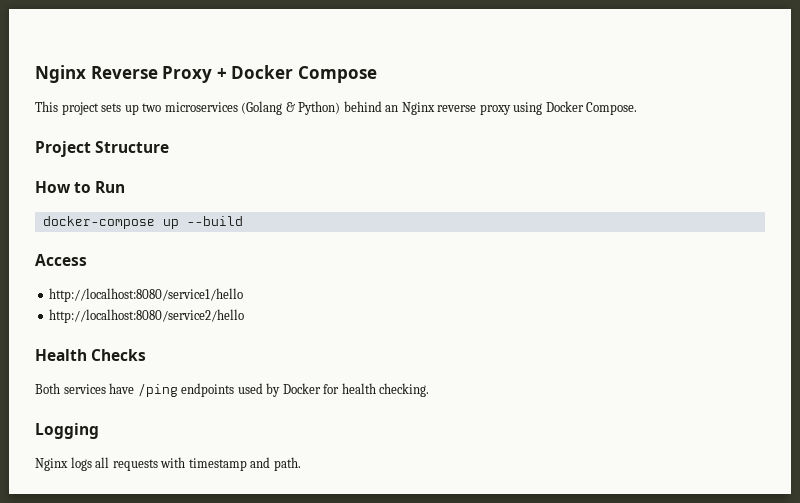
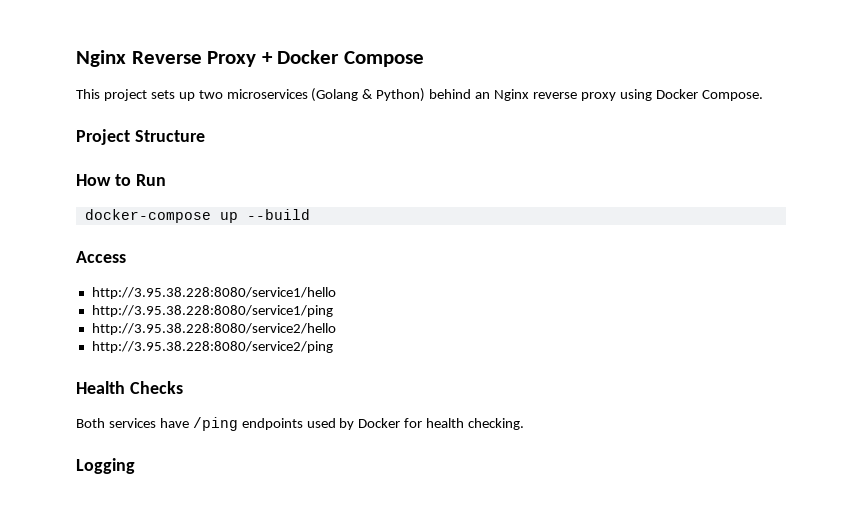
[49,288,244,302] [49,309,245,323] http://localhost:8080/service1/hello // http://localhost:8080/service2/hello -> [91,287,336,299] [91,305,333,317] [91,323,336,335] [91,341,333,353] http://3.95.38.228:8080/service1/hello // http://3.95.38.228:8080/service1/ping // http://3.95.38.228:8080/service2/hello // http://3.95.38.228:8080/service2/ping
[35,457,301,471] // Nginx logs all requests with timestamp and path. -> (135, 466) none

